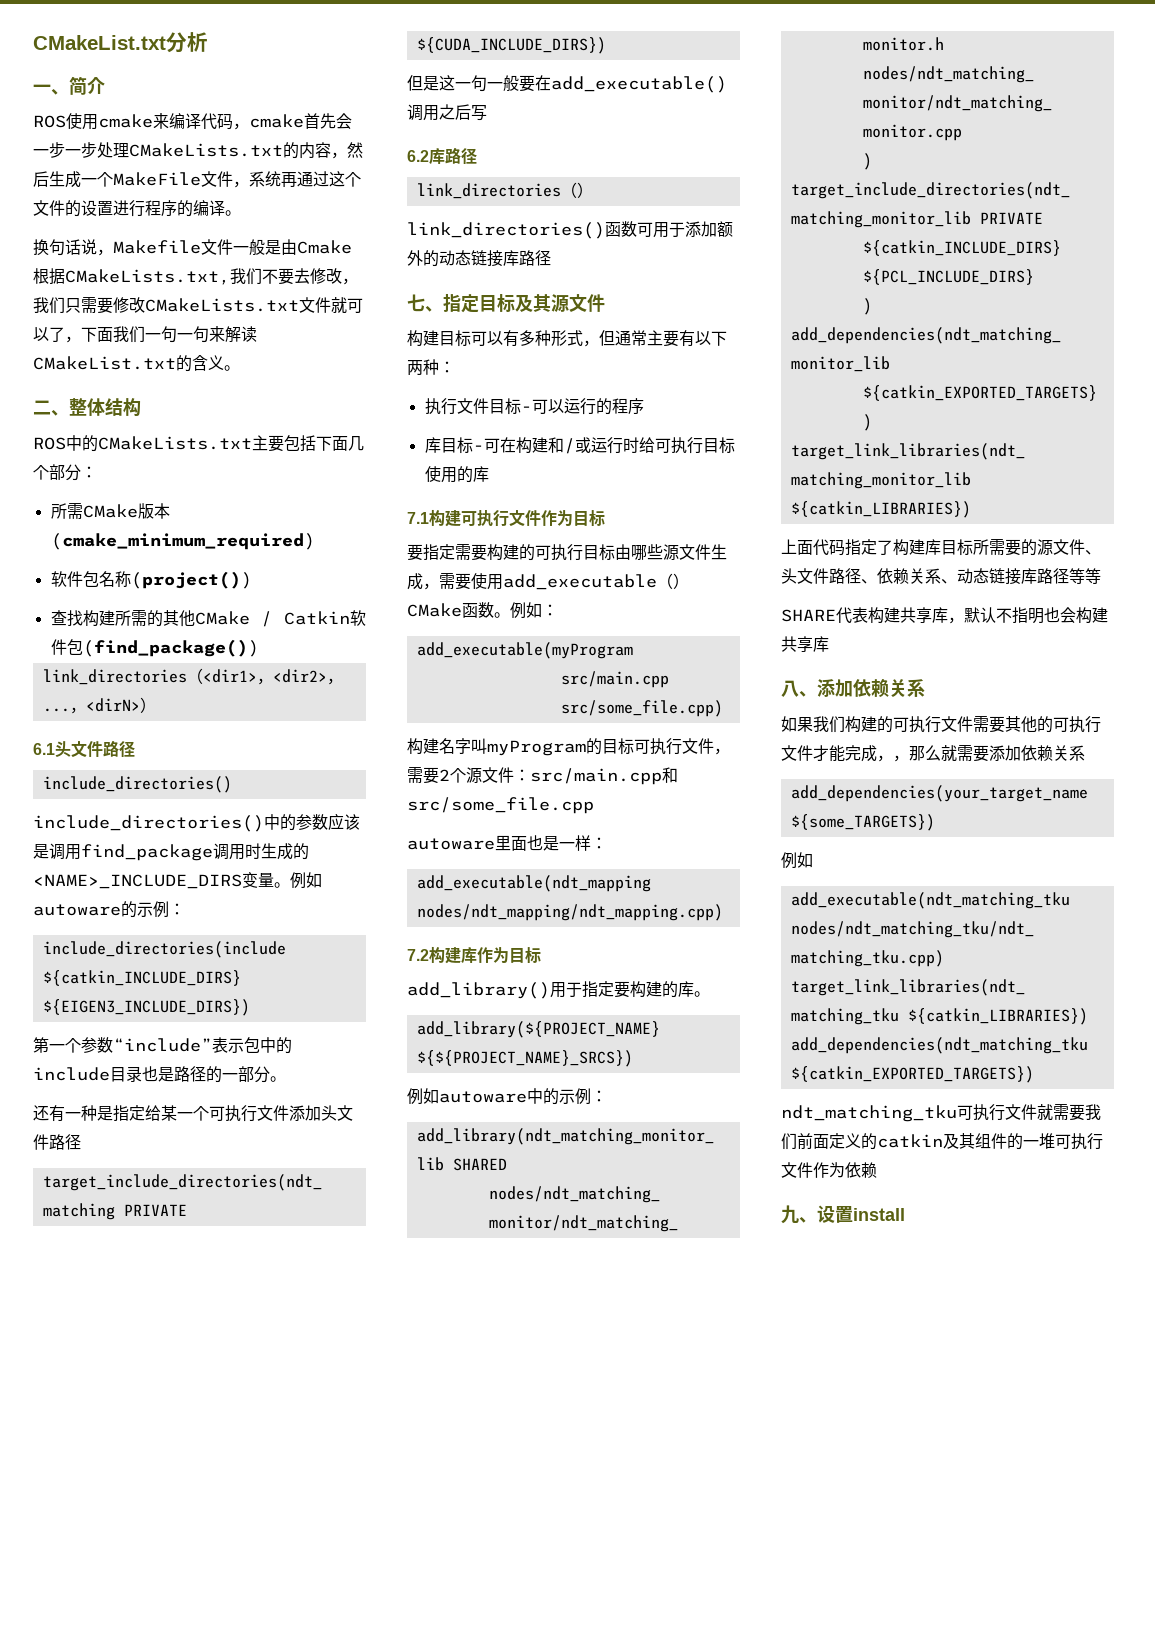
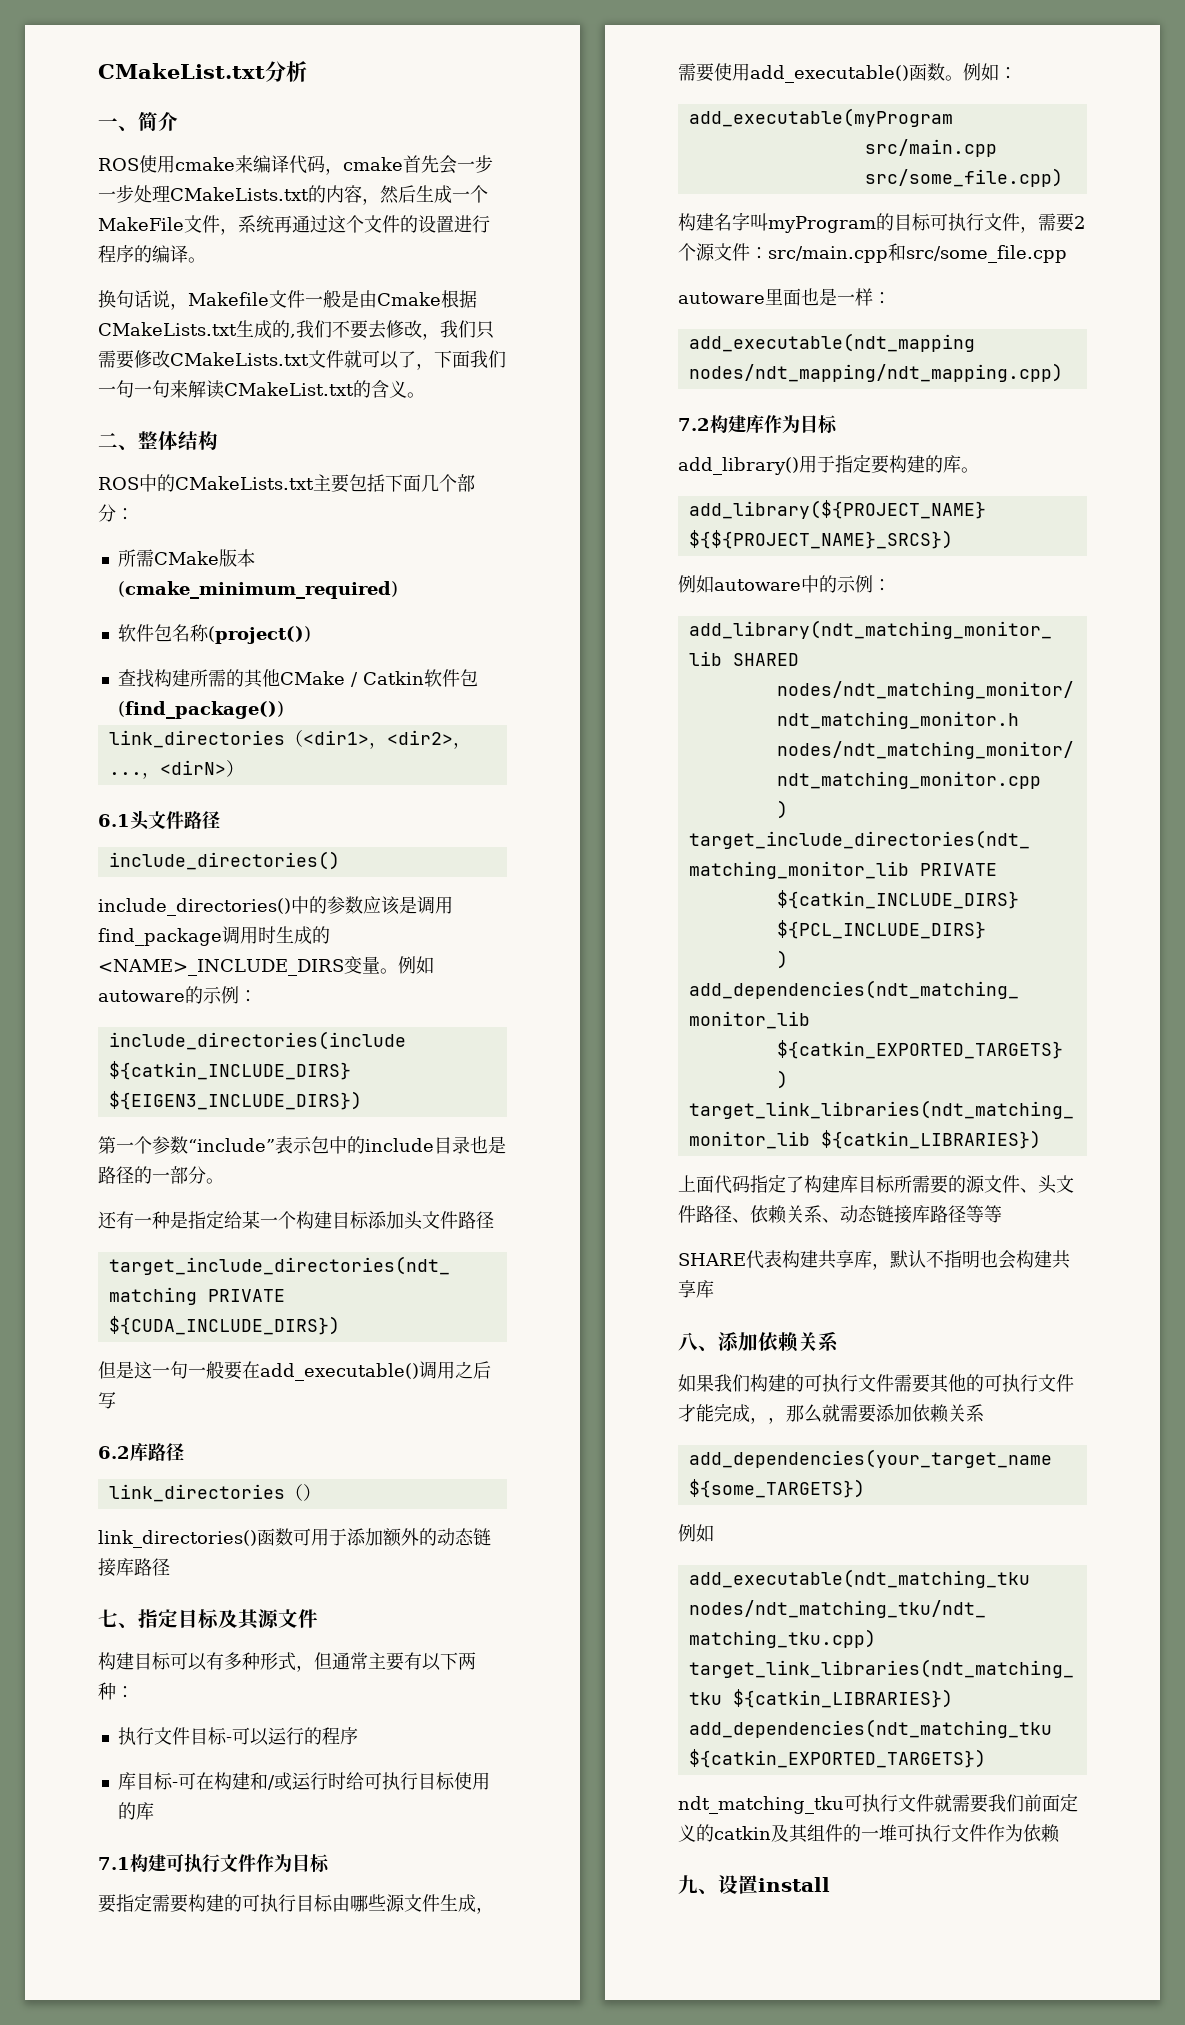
[65,269,230,285] CMakeLists.txt, -> [98,320,296,338] CMakeLists.txt生成的,
[209,1105,289,1122] 可执行文件 -> [296,1211,369,1229] 构建目标
[503,573,689,590] [407,603,462,617] add_executable（）CMake -> [750,65,909,83] add_executable()

